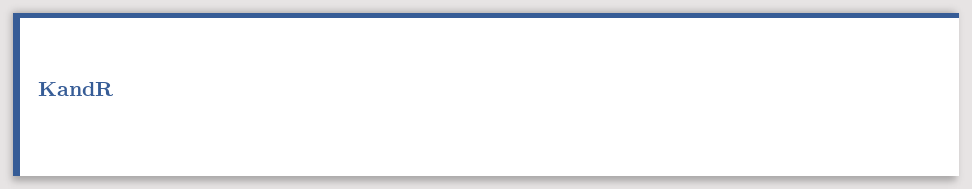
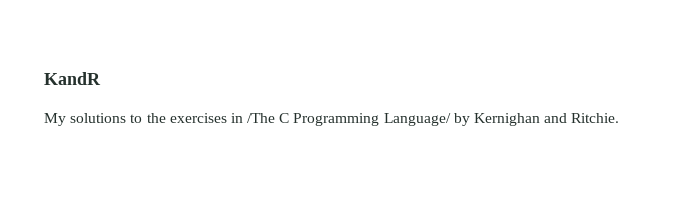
(114, 89) none -> [44,113,620,126] // My solutions to the exercises in /The C Programming Language/ by Kernighan and Ritchie.

